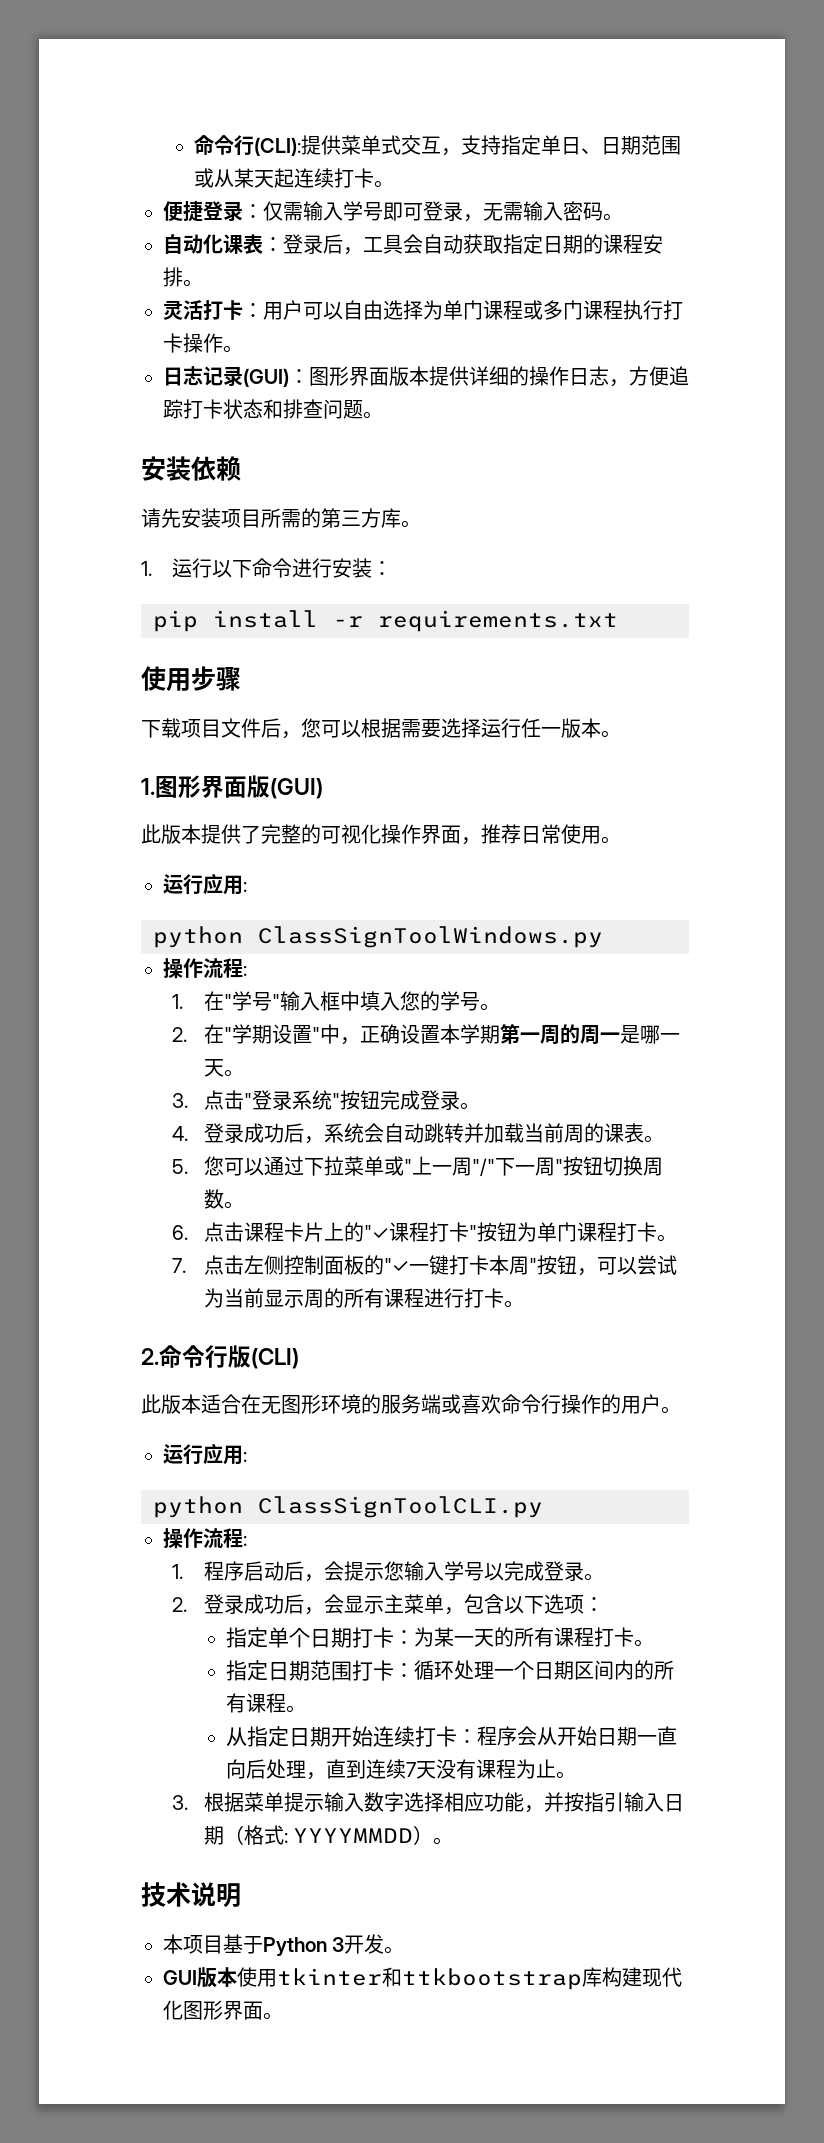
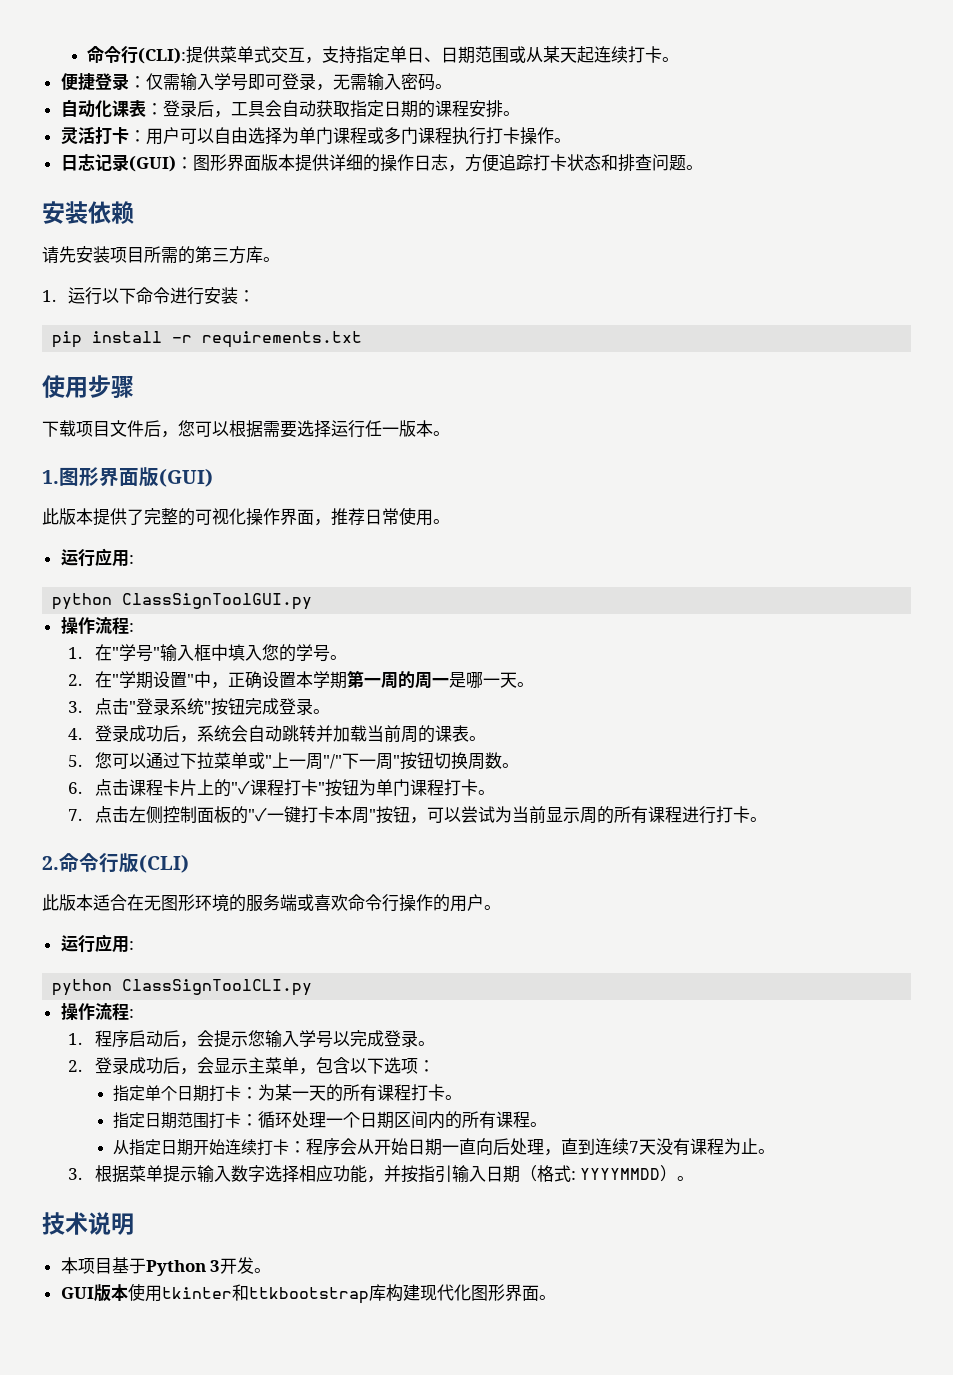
[258,926,603,948] ClassSignToolWindows.py -> [122,593,313,610] ClassSignToolGUI.py

